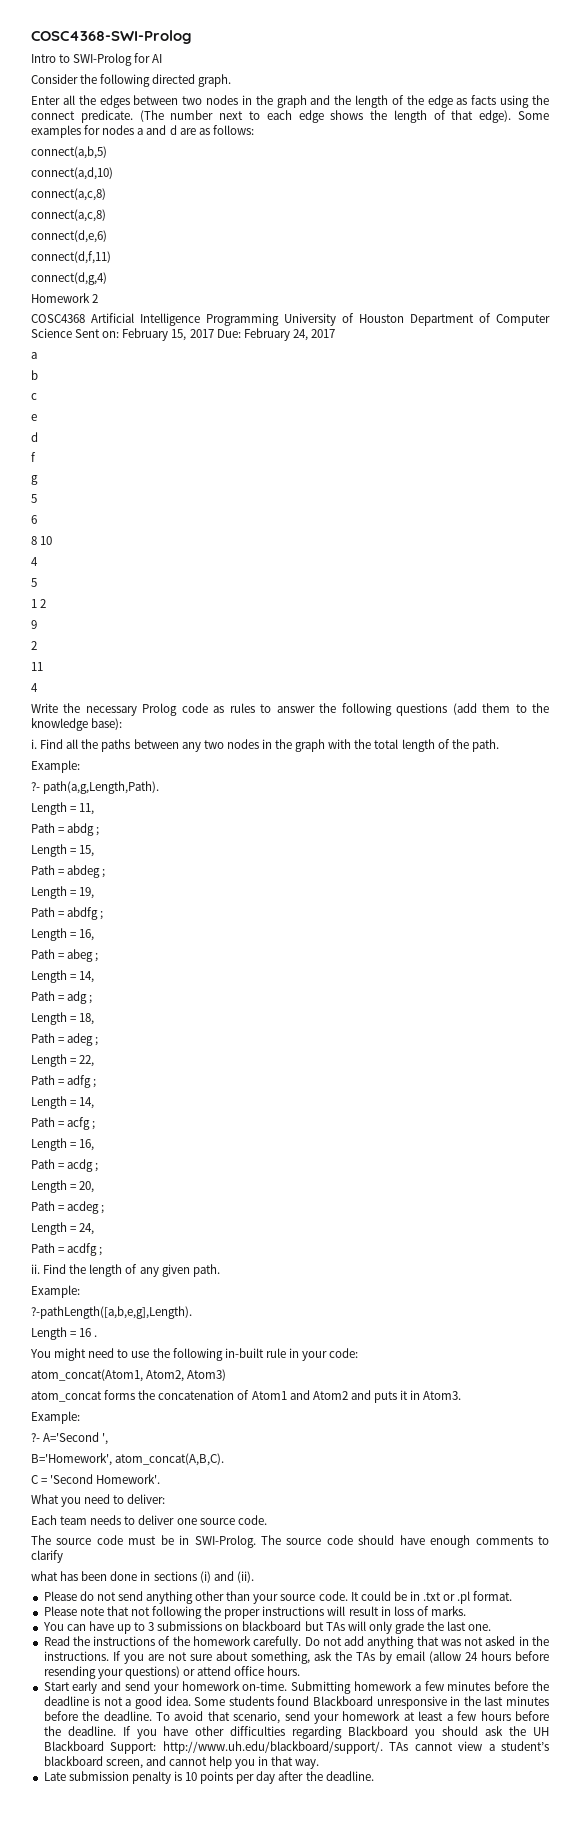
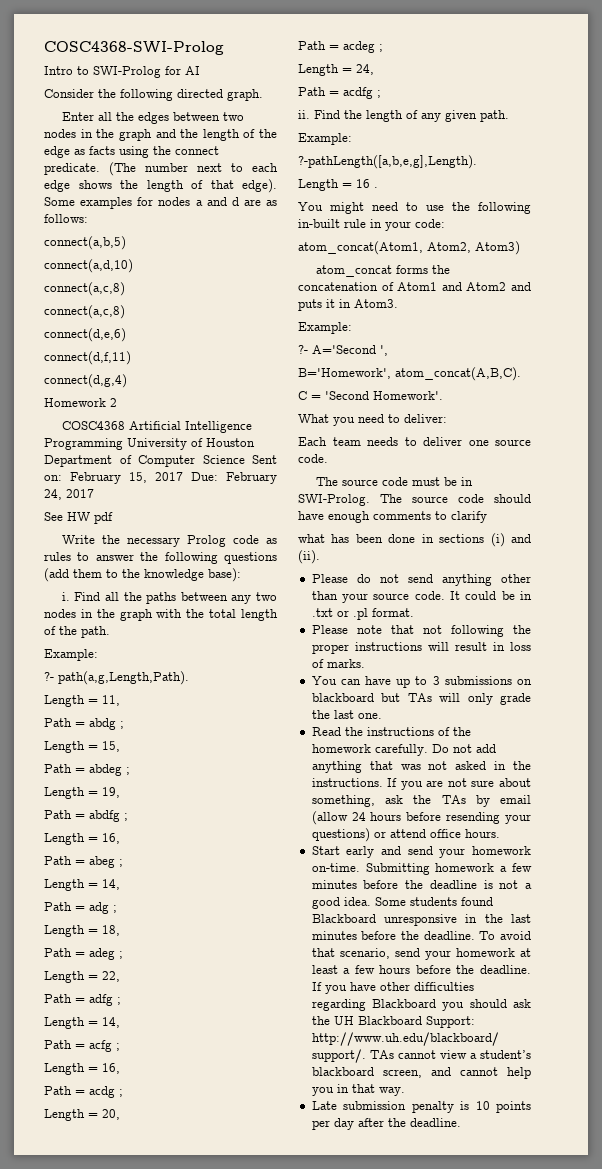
[31,352,37,359] [31,370,38,380] [31,393,37,400] [31,414,37,421] [31,432,38,442] [31,452,36,462] [31,475,38,485] [31,494,37,503] [31,515,37,524] [31,536,53,545] [31,557,38,566] [31,578,37,587] [31,599,47,608] [31,620,37,629] [31,641,37,650] [31,662,43,671] [31,683,38,692] a // b // c // e // d // f // g // 5 // 6 // 8 10 // 4 // 5 // 1 2 // 9 // 2 // 11 // 4 -> [44,512,113,524] See HW pdf

